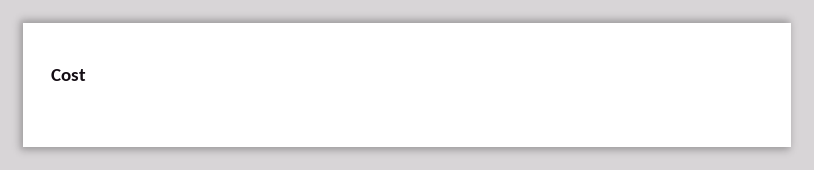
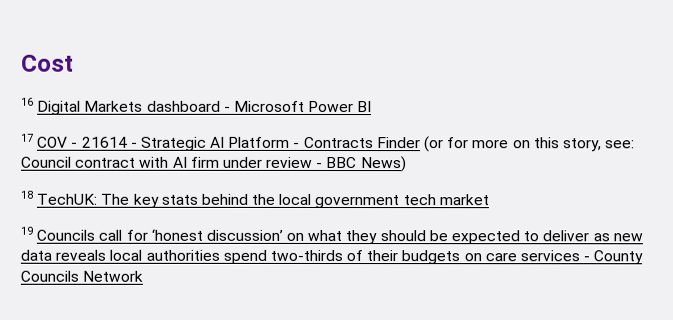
(86, 75) none -> [21,97,373,115] [21,133,636,153] [20,156,407,173] [20,190,489,209] [20,226,643,245] [20,249,644,265] [20,270,144,282] // 16 Digital Markets dashboard - Microsoft Power BI // 17 COV - 21614 - Strategic AI Platform - Contracts Finder (or for more on this story, see: Council contract with AI firm under review - BBC News) // 18 TechUK: The key stats behind the local government tech market // 19 Councils call for ‘honest discussion’ on what they should be expected to deliver as new data reveals local authorities spend two-thirds of their budgets on care services - County Councils Network

